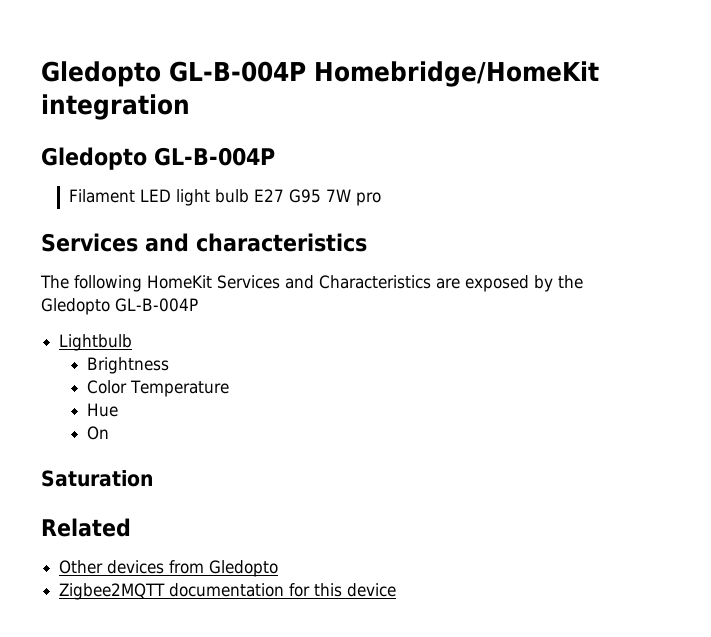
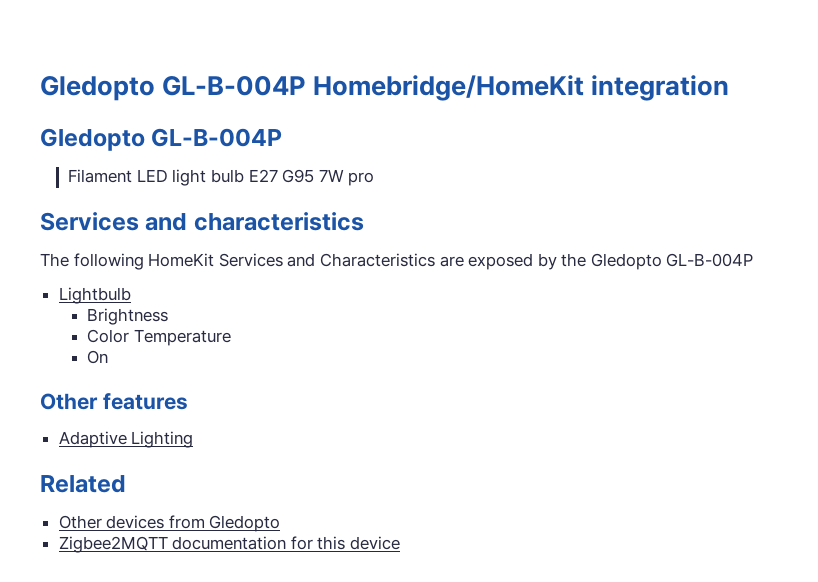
[87,403,119,417] // Hue -> (231, 337) none
[41,470,153,487] Saturation -> [40,393,188,410] [58,431,194,448] Other features // Adaptive Lighting

